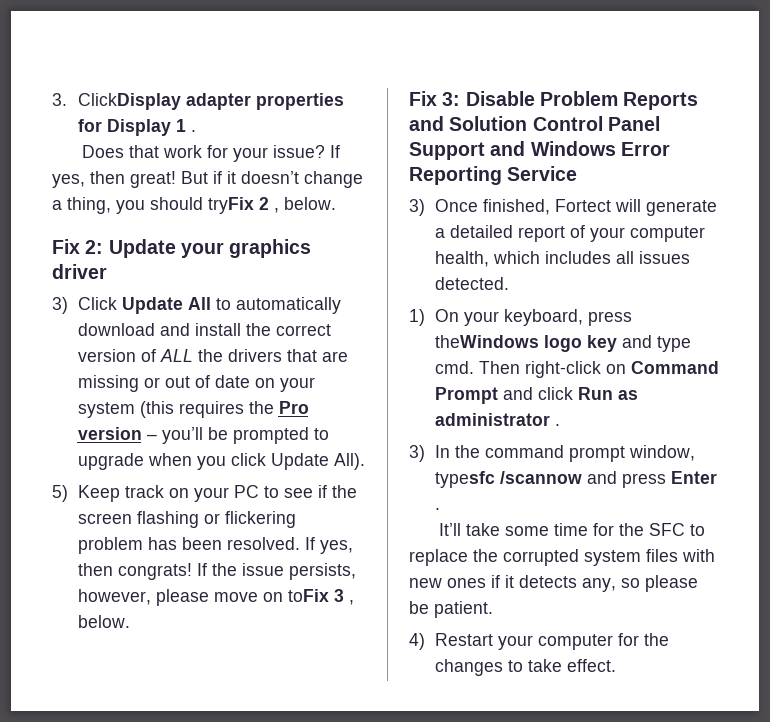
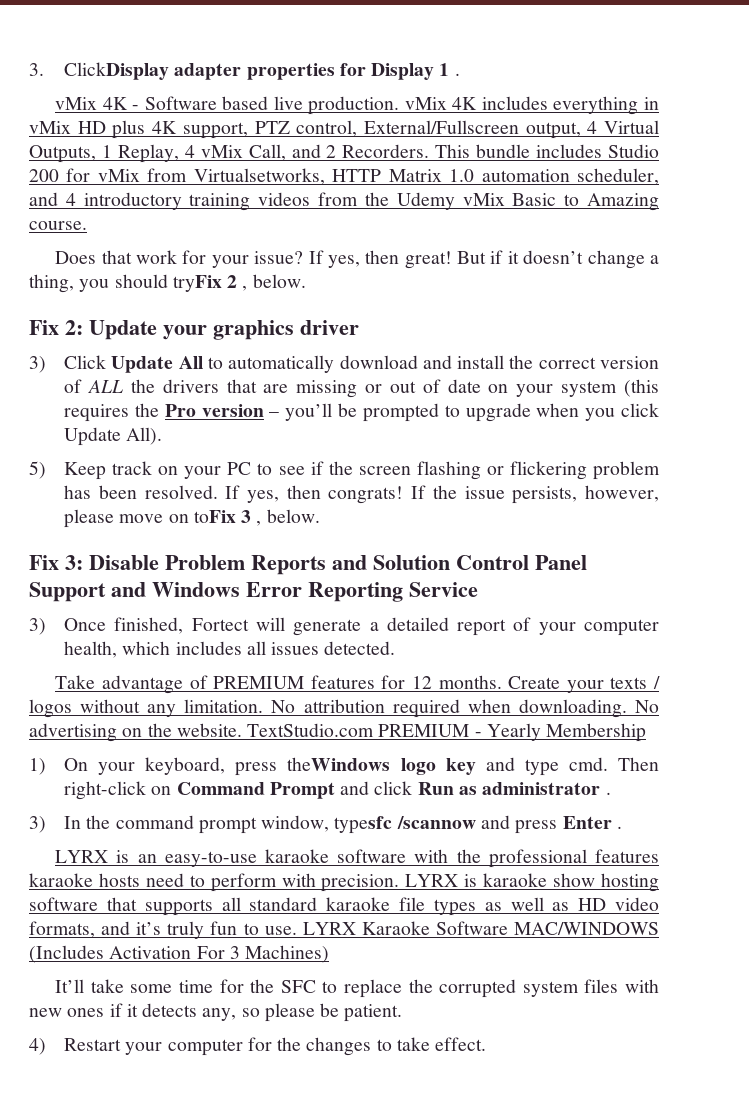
(196, 131) none -> [55,96,659,115] [29,120,659,139] [29,144,659,163] [29,168,660,185] [29,192,659,211] [29,221,87,230] // vMix 4K - Software based live production. vMix 4K includes everything in vMix HD plus 4K support, PTZ control, External/Fullscreen output, 4 Virtual Outputs, 1 Replay, 4 vMix Call, and 2 Recorders. This bundle includes Studio 200 for vMix from Virtualsetworks, HTTP Matrix 1.0 automation scheduler, and 4 introductory training videos from the Udemy vMix Basic to Amazing course.
(509, 283) none -> [55,675,661,694] [29,699,659,718] [29,723,647,742] // Take advantage of PREMIUM features for 12 months. Create your texts / logos without any limitation. No attribution required when downloading. No advertising on the website. TextStudio.com PREMIUM - Yearly Membership
(440, 509) none -> [55,849,659,868] [29,873,659,892] [29,897,659,916] [29,921,660,939] [29,945,330,963] // LYRX is an easy-to-use karaoke software with the professional features karaoke hosts need to perform with precision. LYRX is karaoke show hosting software that supports all standard karaoke file types as well as HD video formats, and it’s truly fun to use. LYRX Karaoke Software MAC/WINDOWS (Includes Activation For 3 Machines)

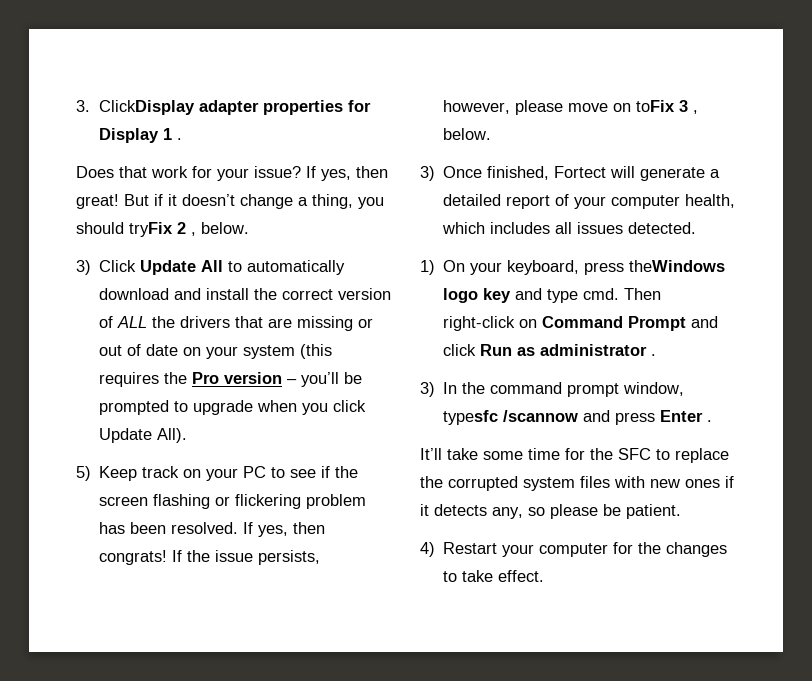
[55,96,659,115] [29,120,659,139] [29,144,659,163] [29,168,660,185] [29,192,659,211] [29,221,87,230] // vMix 4K - Software based live production. vMix 4K includes everything in vMix HD plus 4K support, PTZ control, External/Fullscreen output, 4 Virtual Outputs, 1 Replay, 4 vMix Call, and 2 Recorders. This bundle includes Studio 200 for vMix from Virtualsetworks, HTTP Matrix 1.0 automation scheduler, and 4 introductory training videos from the Udemy vMix Basic to Amazing course. -> (182, 139) none
[29,320,359,340] // Fix 2: Update your graphics driver -> (249, 228) none
[29,555,587,575] [29,582,478,602] // Fix 3: Disable Problem Reports and Solution Control Panel Support and Windows Error Reporting Service -> (492, 134) none
[55,675,661,694] [29,699,659,718] [29,723,647,742] // Take advantage of PREMIUM features for 12 months. Create your texts / logos without any limitation. No attribution required when downloading. No advertising on the website. TextStudio.com PREMIUM - Yearly Membership -> (697, 228) none
[55,849,659,868] [29,873,659,892] [29,897,659,916] [29,921,660,939] [29,945,330,963] // LYRX is an easy-to-use karaoke software with the professional features karaoke hosts need to perform with precision. LYRX is karaoke show hosting software that supports all standard karaoke file types as well as HD video formats, and it’s truly fun to use. LYRX Karaoke Software MAC/WINDOWS (Includes Activation For 3 Machines) -> (713, 421) none

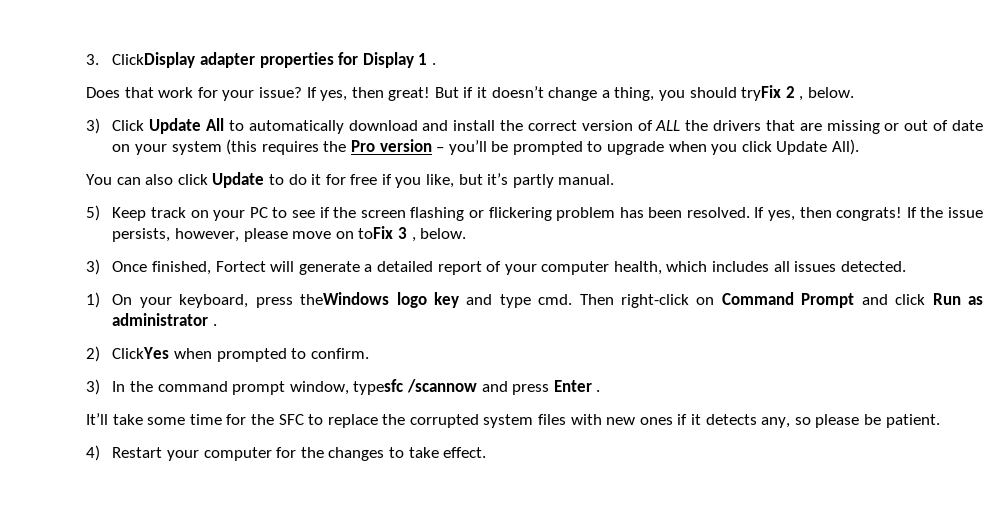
(188, 435) none -> [86,172,615,188] // You can also click Update to do it for free if you like, but it’s partly manual.
(657, 355) none -> [86,346,369,362] // 2) ClickYes when prompted to confirm.

